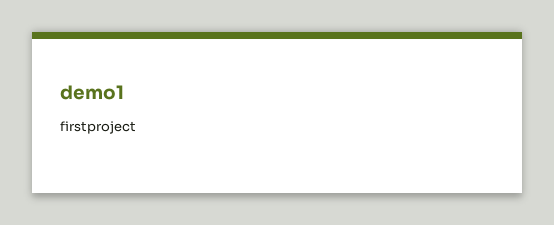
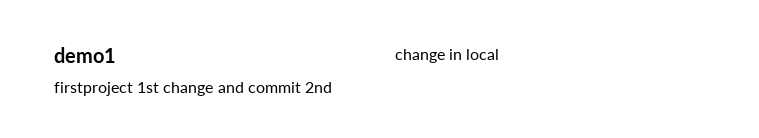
(136, 127) none -> [137,82,332,96] [395,49,500,63] 1st change and commit 2nd change in local

